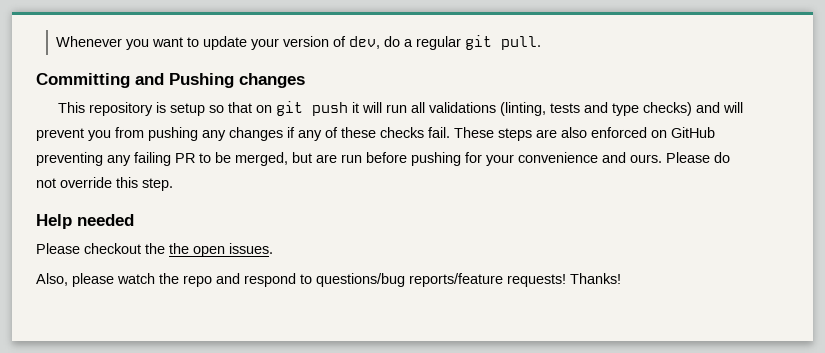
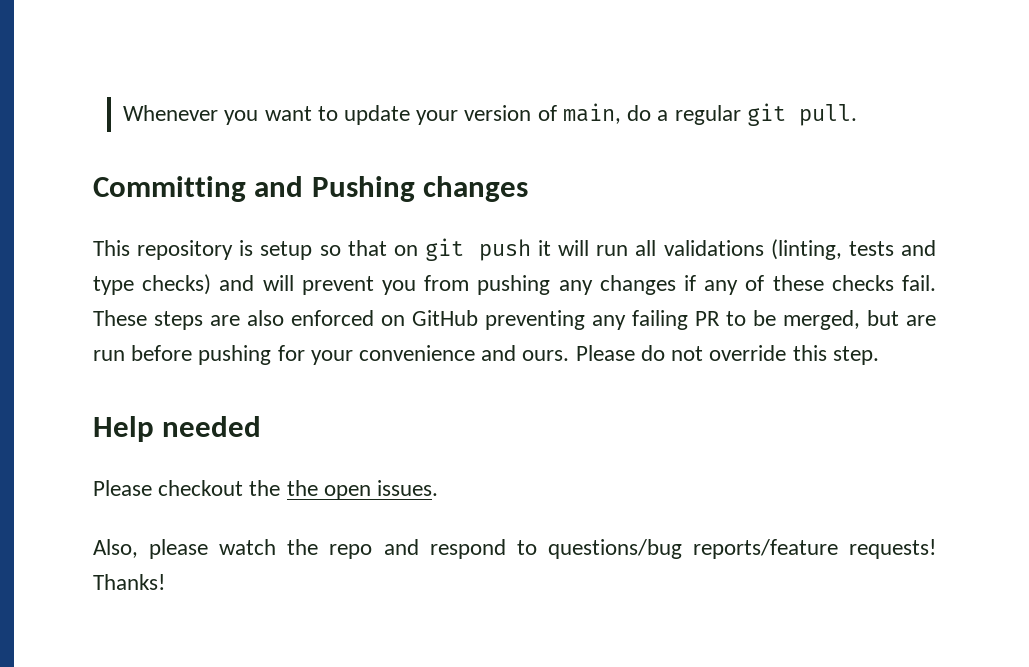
[349,36,381,49] dev, -> [562,103,621,124] main,

